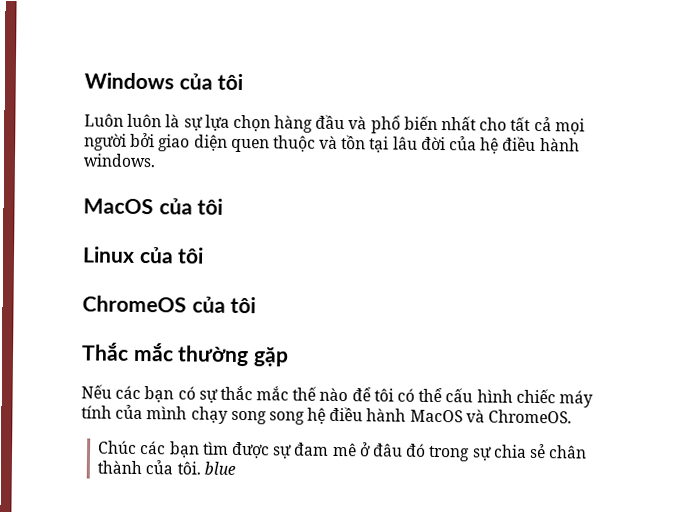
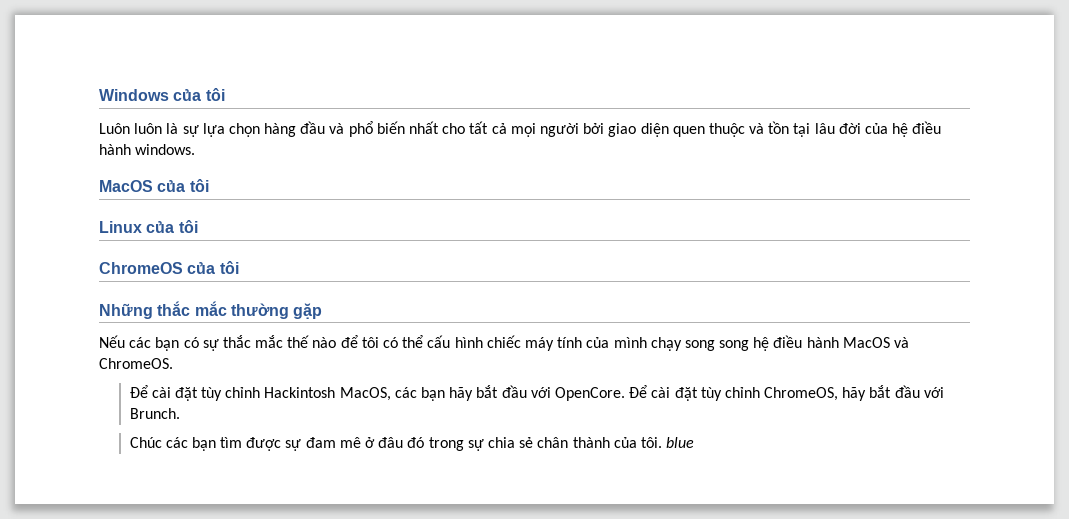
[81,342,129,361] Thắc -> [99,301,191,319] Những thắc
(573, 416) none -> [129,385,944,401] [129,408,180,419] // Để cài đặt tùy chỉnh Hackintosh MacOS, các bạn hãy bắt đầu với OpenCore. Để cài đặt tùy chỉnh ChromeOS, hãy bắt đầu với Brunch.

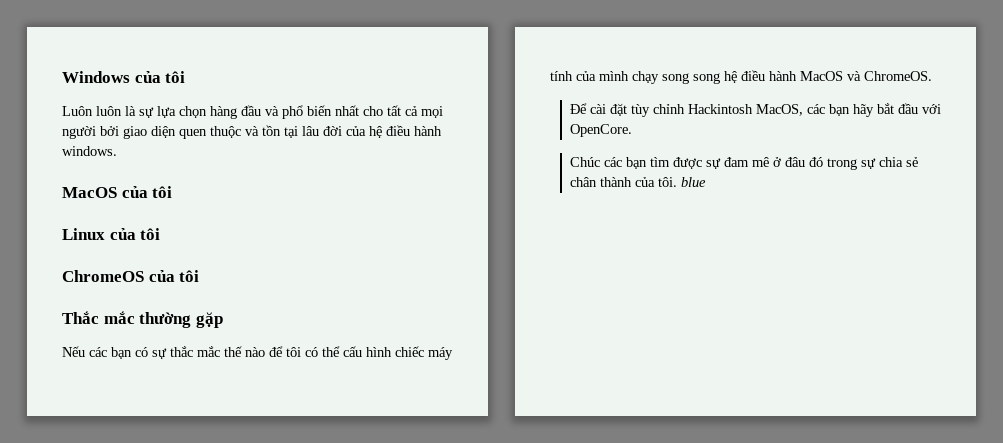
[99,301,191,319] Những thắc -> [62,311,99,324] Thắc
[629,385,944,401] [129,408,180,419] Để cài đặt tùy chỉnh ChromeOS, hãy bắt đầu với Brunch. -> (632, 130) none

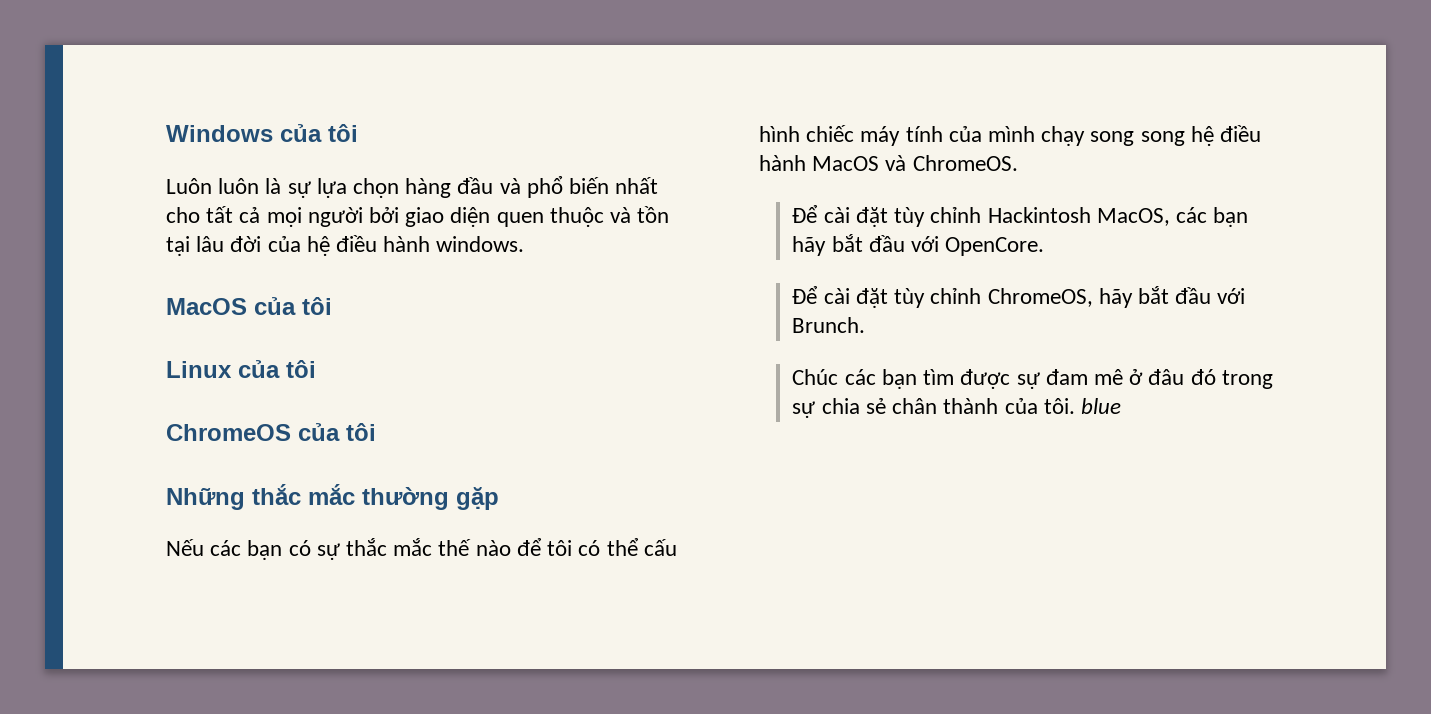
[62,311,99,324] Thắc -> [166,484,301,510] Những thắc
(632, 130) none -> [792,286,1246,308] [792,317,866,333] // Để cài đặt tùy chỉnh ChromeOS, hãy bắt đầu với Brunch.

